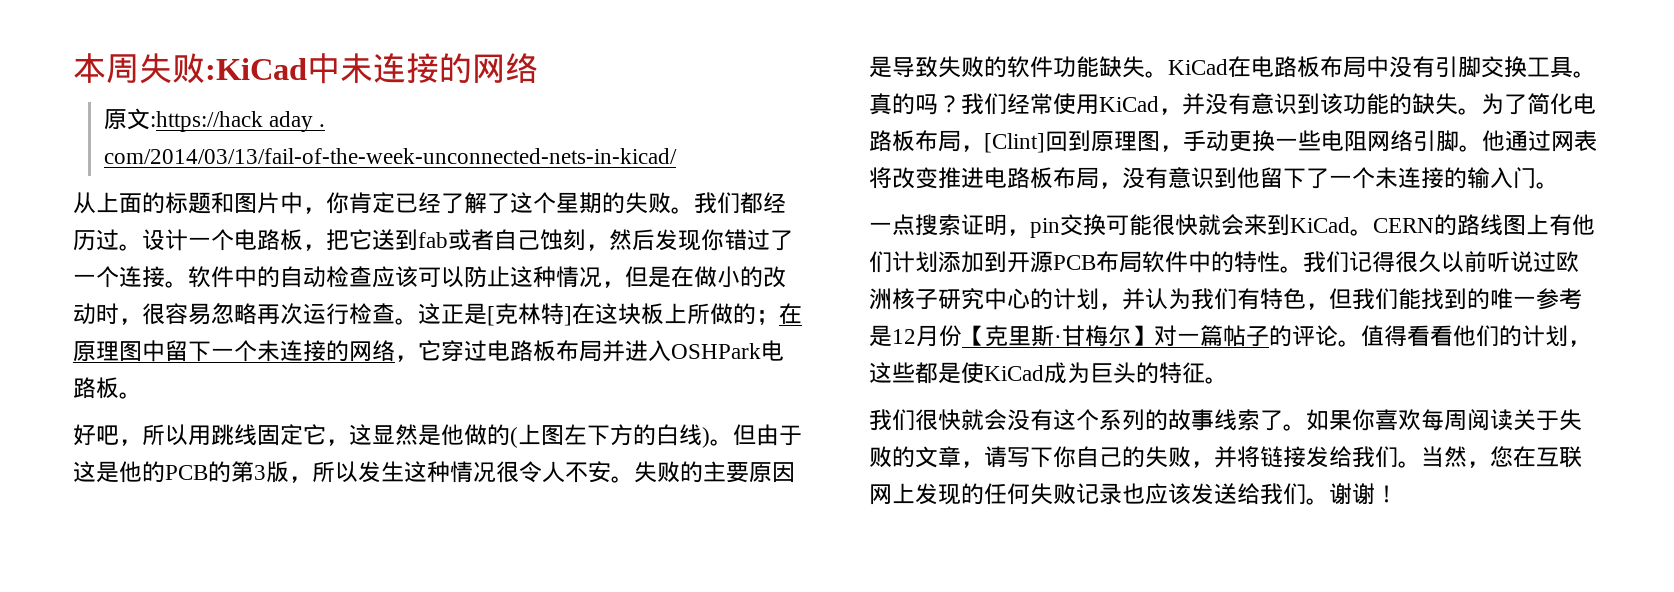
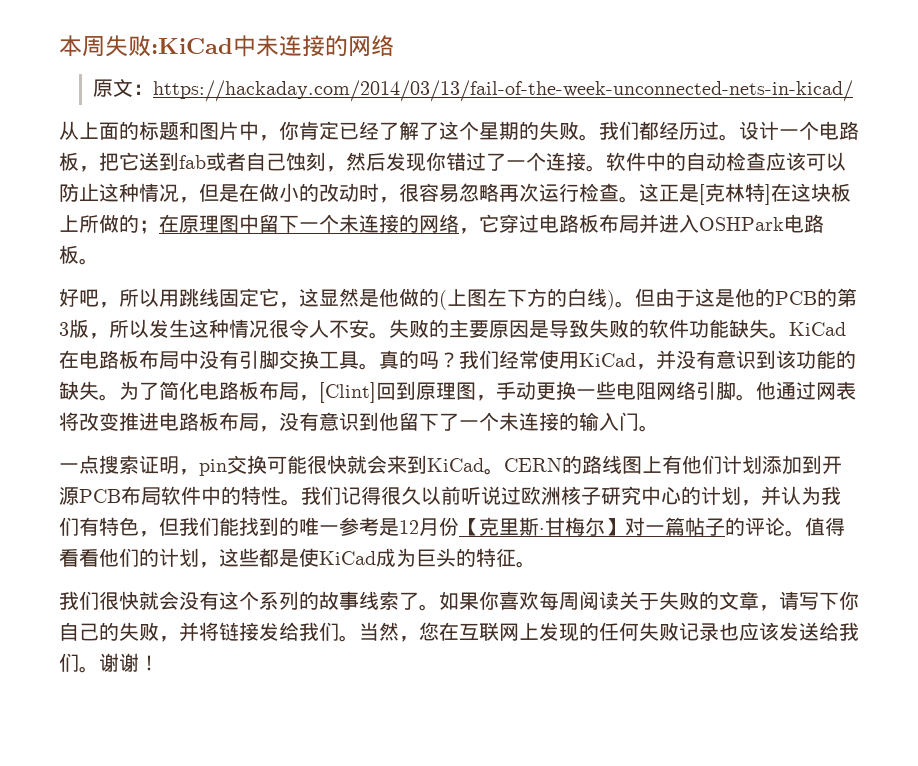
[149,111,326,132] [103,148,677,164] :https://hack aday . com/2014/03/13/fail-of-the-week-unconnected-nets-in-kicad/ -> [132,80,853,102] ：https://hackaday.com/2014/03/13/fail-of-the-week-unconnected-nets-in-kicad/

